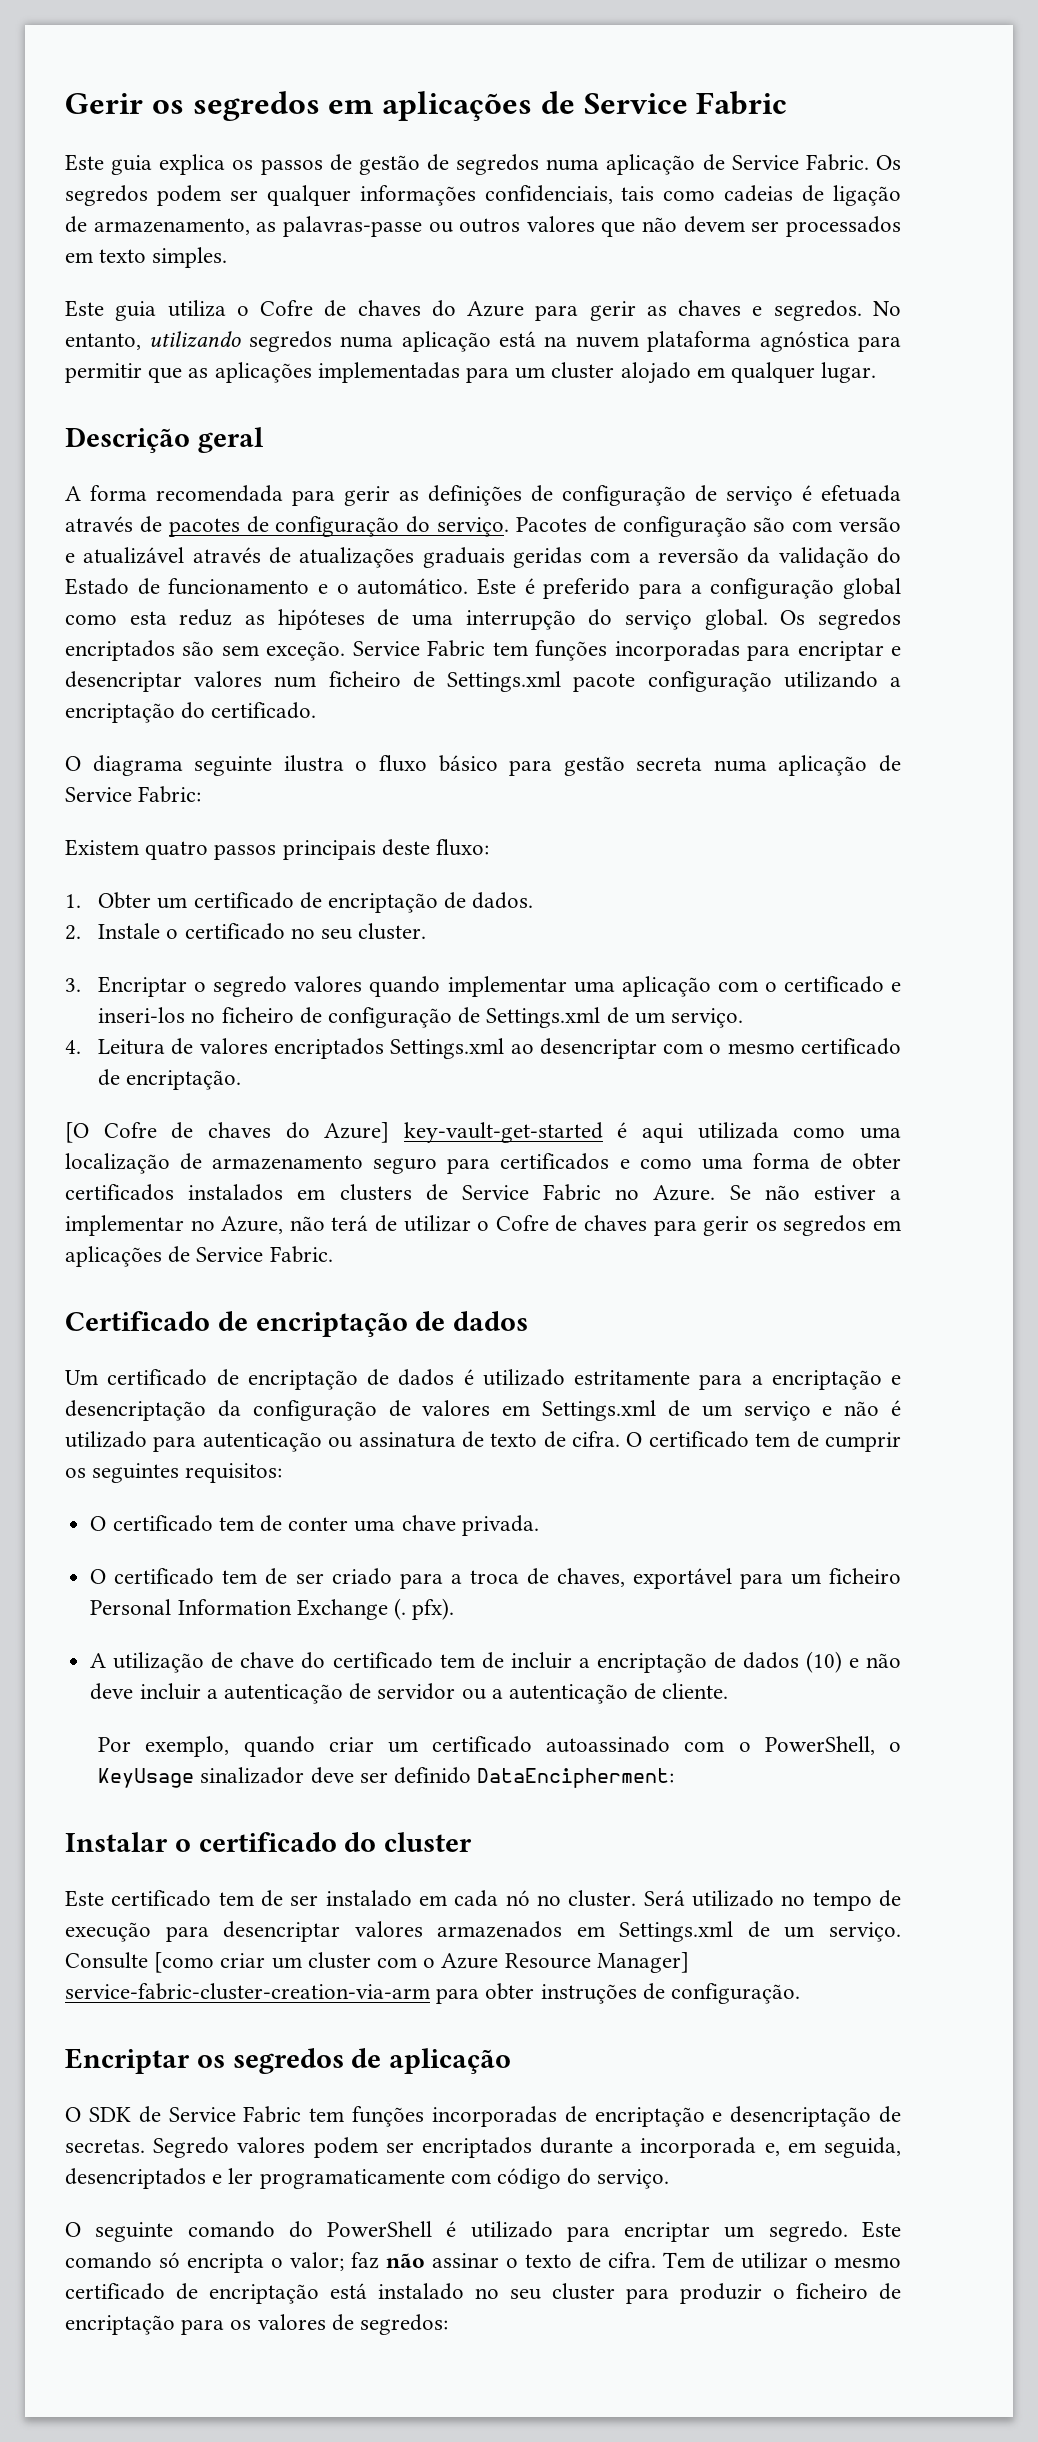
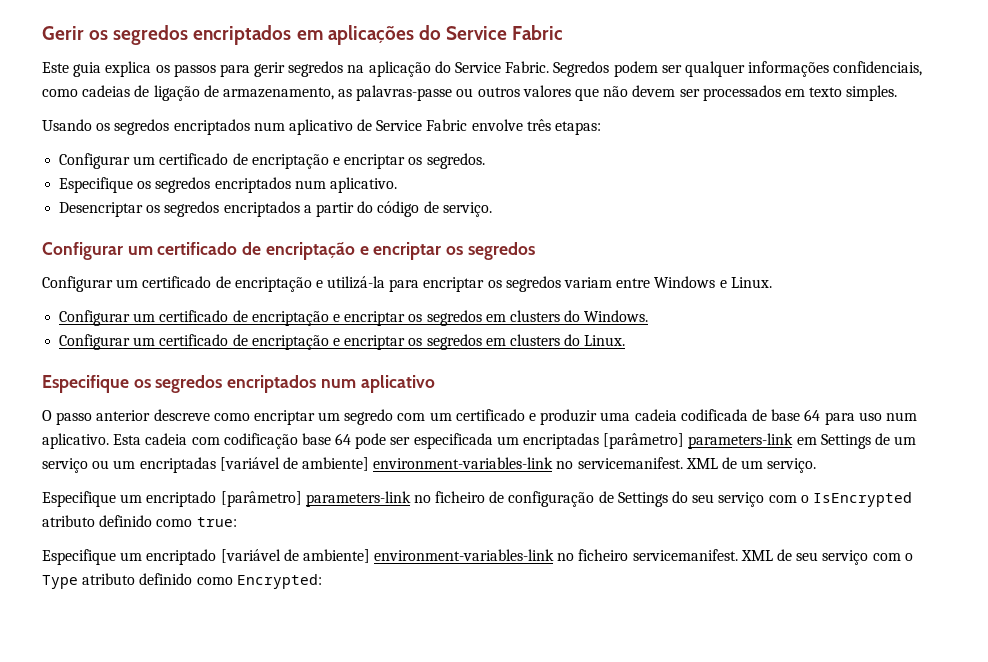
[328,91,575,121] em aplicações de -> [193,25,441,45] encriptados em aplicações do
[329,154,901,175] [65,185,148,206] de gestão de segredos numa aplicação de Service Fabric. Os segredos -> [219,61,610,77] para gerir segredos na aplicação do Service Fabric. Segredos
[621,186,655,201] tais -> (923, 68) none
[65,300,901,321] [65,331,901,352] [65,362,877,384] [65,427,264,453] [65,485,901,506] [65,516,902,537] [65,547,902,568] [65,578,901,599] [65,609,901,630] [65,640,901,661] [65,671,901,692] [65,702,317,723] [65,755,901,776] [65,786,202,803] [65,839,490,860] [65,892,534,913] [65,923,427,940] [65,976,901,997] [98,1007,186,1023] Este guia utiliza o Cofre de chaves do Azure para gerir as chaves e segredos. No entanto, utilizando segredos numa aplicação está na nuvem plataforma agnóstica para permitir que as aplicações implementadas para um cluster alojado em qualquer lugar. // Descrição geral // A forma recomendada para gerir as definições de configuração de serviço é efetuada através de pacotes de configuração do serviço. Pacotes de configuração são com versão e atualizável através de atualizações graduais geridas com a reversão da validação do Estado de funcionamento e o automático. Este é preferido para a configuração global como esta reduz as hipóteses de uma interrupção do serviço global. Os segredos encriptados são sem exceção. Service Fabric tem funções incorporadas para encriptar e desencriptar valores num ficheiro de Settings.xml pacote configuração utilizando a encriptação do certificado. // O diagrama seguinte ilustra o fluxo básico para gestão secreta numa aplicação de Service Fabric: // Existem quatro passos principais deste fluxo: // 1. Obter um certificado de encriptação de dados. // 2. Instale o certificado no seu cluster. // 3. Encriptar o segredo valores quando implementar uma aplicação com o certificado e inseri-los -> [42,119,602,135] [59,153,485,169] [59,177,397,193] [59,201,492,217] [42,242,535,260] [42,276,772,292] [59,310,649,326] [59,334,626,350] [42,375,435,393] [42,409,917,425] [42,433,917,449] [42,457,817,473] [42,491,411,507] Usando os segredos encriptados num aplicativo de Service Fabric envolve três etapas: // Configurar um certificado de encriptação e encriptar os segredos. // Especifique os segredos encriptados num aplicativo. // Desencriptar os segredos encriptados a partir do código de serviço. // Configurar um certificado de encriptação e encriptar os segredos // Configurar um certificado de encriptação e utilizá-la para encriptar os segredos variam entre Windows e Linux. // Configurar um certificado de encriptação e encriptar os segredos em clusters do Windows. // Configurar um certificado de encriptação e encriptar os segredos em clusters do Linux. // Especifique os segredos encriptados num aplicativo // O passo anterior descreve como encriptar um segredo com um certificado e produzir uma cadeia codificada de base 64 para uso num aplicativo. Esta cadeia com codificação base 64 pode ser especificada um encriptadas [parâmetro] parameters-link em Settings de um serviço ou um encriptadas [variável de ambiente] environment-variables-link no servicemanifest. XML de um serviço. // Especifique um encriptado [parâmetro] parameters-link
[486,1007,744,1028] [65,1038,901,1059] [98,1069,242,1090] [65,1122,901,1143] [65,1153,902,1174] [65,1184,901,1201] [65,1215,902,1236] [65,1246,333,1267] [65,1311,529,1337] [65,1369,901,1390] [65,1400,902,1421] [65,1431,901,1452] [65,1463,283,1483] [90,1515,539,1536] [90,1568,901,1589] [90,1598,455,1620] [90,1651,901,1673] [90,1683,729,1704] [98,1736,901,1757] [98,1767,675,1788] [65,1832,473,1852] [65,1890,901,1911] [65,1921,901,1942] [65,1952,689,1973] [65,1983,801,2004] [65,2048,512,2074] [65,2106,901,2127] [65,2137,901,2158] [65,2168,670,2189] [65,2221,901,2242] [65,2252,901,2273] [65,2283,901,2304] [65,2314,449,2335] Settings.xml de um serviço. // 4. Leitura de valores encriptados Settings.xml ao desencriptar com o mesmo certificado de encriptação. // [O Cofre de chaves do Azure] key-vault-get-started é aqui utilizada como uma localização de armazenamento seguro para certificados e como uma forma de obter certificados instalados em clusters de Service Fabric no Azure. Se não estiver a implementar no Azure, não terá de utilizar o Cofre de chaves para gerir os segredos em aplicações de Service Fabric. // Certificado de encriptação de dados // Um certificado de encriptação de dados é utilizado estritamente para a encriptação e desencriptação da configuração de valores em Settings.xml de um serviço e não é utilizado para autenticação ou assinatura de texto de cifra. O certificado tem de cumprir os seguintes requisitos: // O certificado tem de conter uma chave privada. // O certificado tem de ser criado para a troca de chaves, exportável para um ficheiro Personal Information Exchange (. pfx). // A utilização de chave do certificado tem de incluir a encriptação de dados (10) e não deve incluir a autenticação de servidor ou a autenticação de cliente. // Por exemplo, quando criar um certificado autoassinado com o PowerShell, o KeyUsage sinalizador deve ser definido DataEncipherment: // Instalar o certificado do cluster // Este certificado tem de ser instalado em cada nó no cluster. Será utilizado no tempo de execução para desencriptar valores armazenados em Settings.xml de um serviço. Consulte [como criar um cluster com o Azure Resource Manager] service-fabric-cluster-creation-via-arm para obter instruções de configuração. // Encriptar os segredos de aplicação // O SDK de Service Fabric tem funções incorporadas de encriptação e desencriptação de secretas. Segredo valores podem ser encriptados durante a incorporada e, em seguida, desencriptados e ler programaticamente com código do serviço. // O seguinte comando do PowerShell é utilizado para encriptar um segredo. Este comando só encripta o valor; faz não assinar o texto de cifra. Tem de utilizar o mesmo certificado de encriptação está instalado no seu cluster para produzir o ficheiro de encriptação para os valores de segredos: -> [617,491,912,507] [42,515,237,527] [42,549,913,565] [42,573,322,589] Settings do seu serviço com o IsEncrypted atributo definido como true: // Especifique um encriptado [variável de ambiente] environment-variables-link no ficheiro servicemanifest. XML de seu serviço com o Type atributo definido como Encrypted:

